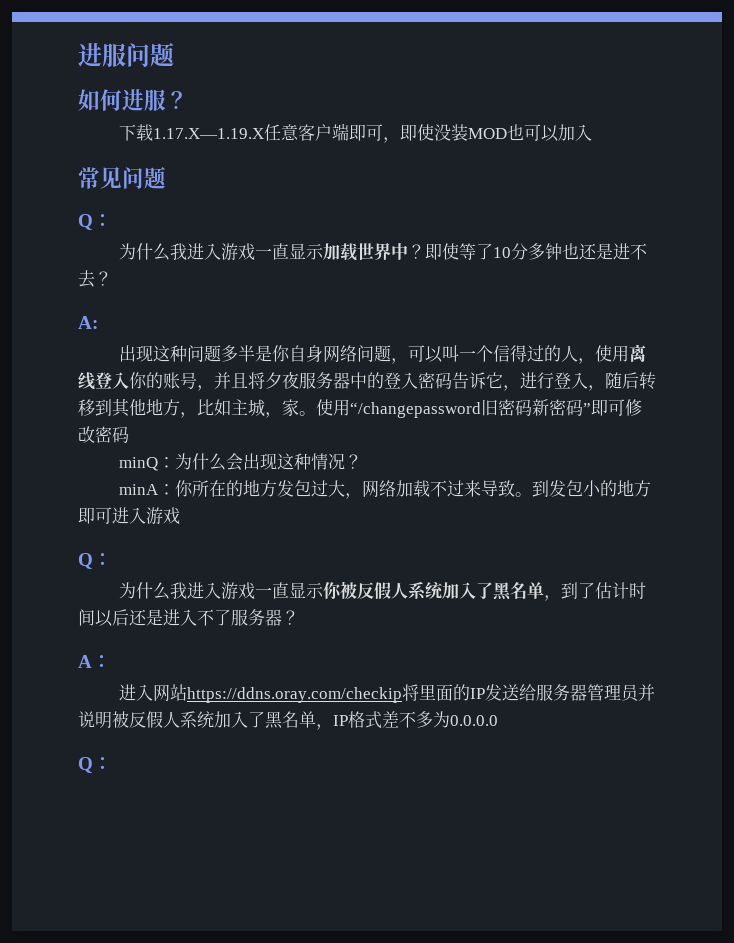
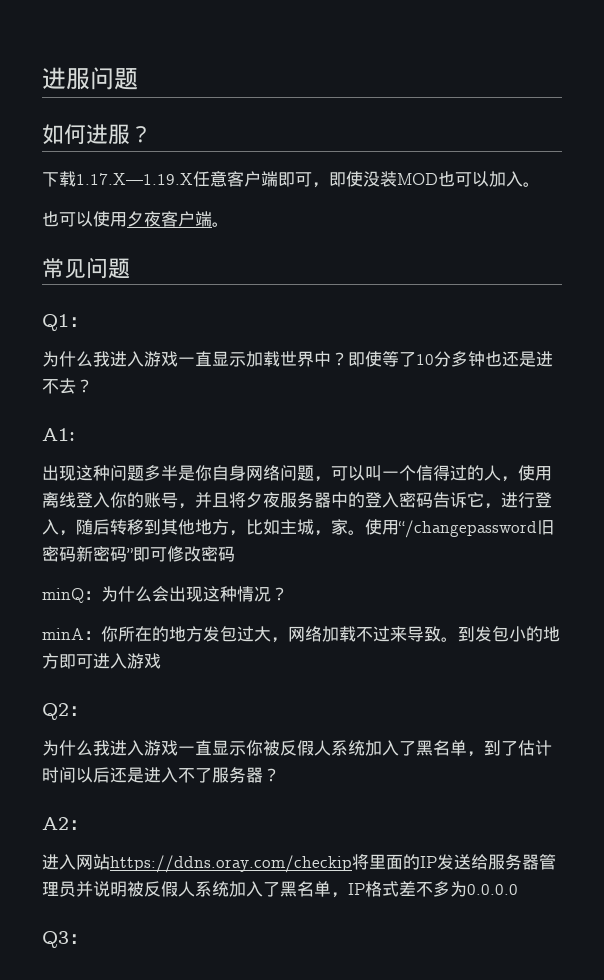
(593, 132) none -> [523,182,540,187] [42,211,229,227] 。 // 也可以使用夕夜客户端。
[78,214,93,230] Q -> [42,314,69,331] Q1
[78,316,98,329] A: -> [42,428,75,441] A1:
[78,553,93,569] Q -> [42,703,69,720] Q2
[78,655,92,668] A -> [42,817,69,830] A2
[78,757,93,773] Q -> [42,931,69,948] Q3

